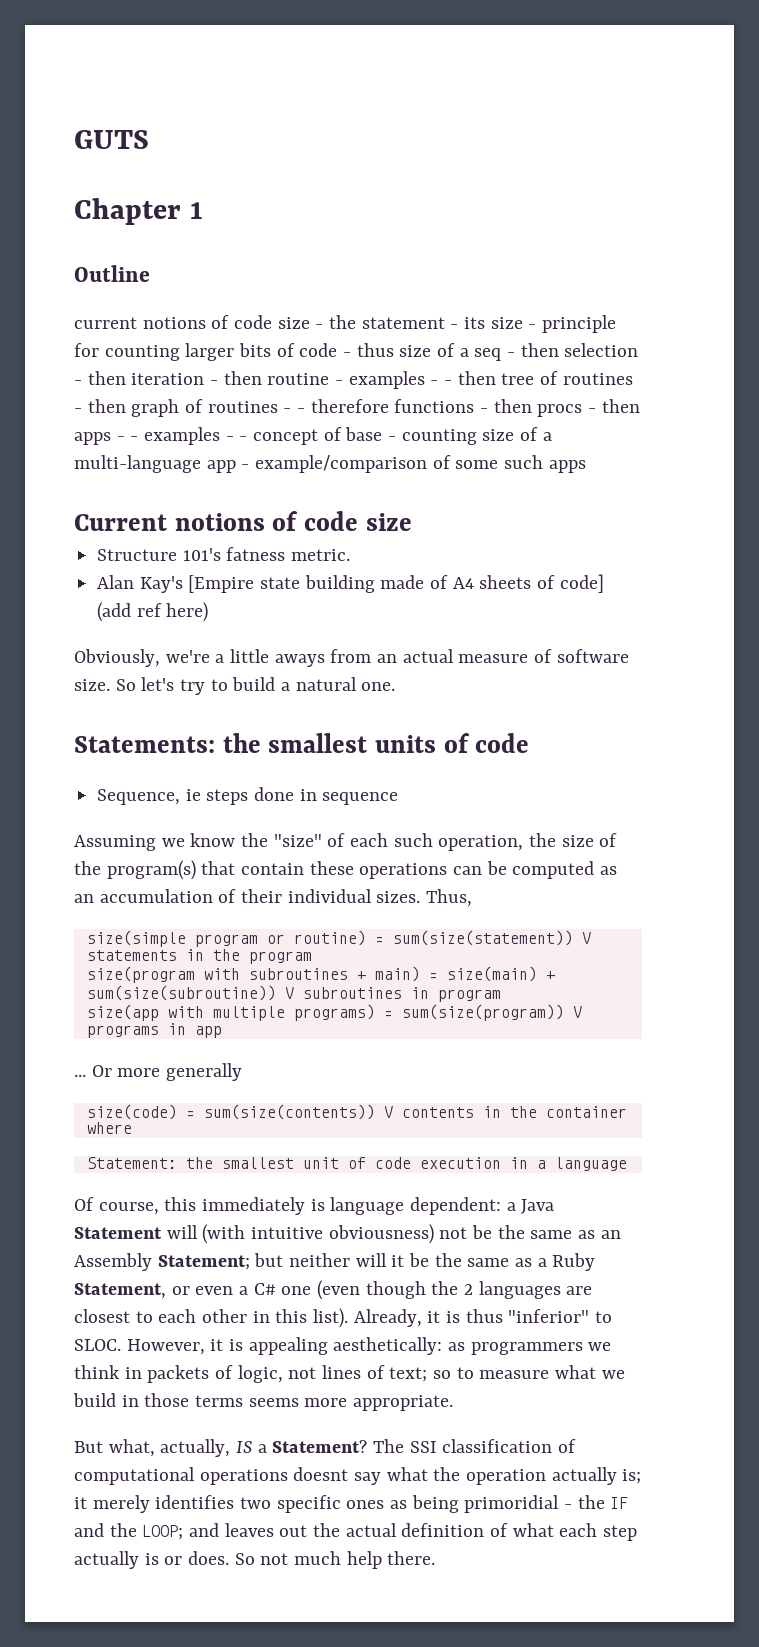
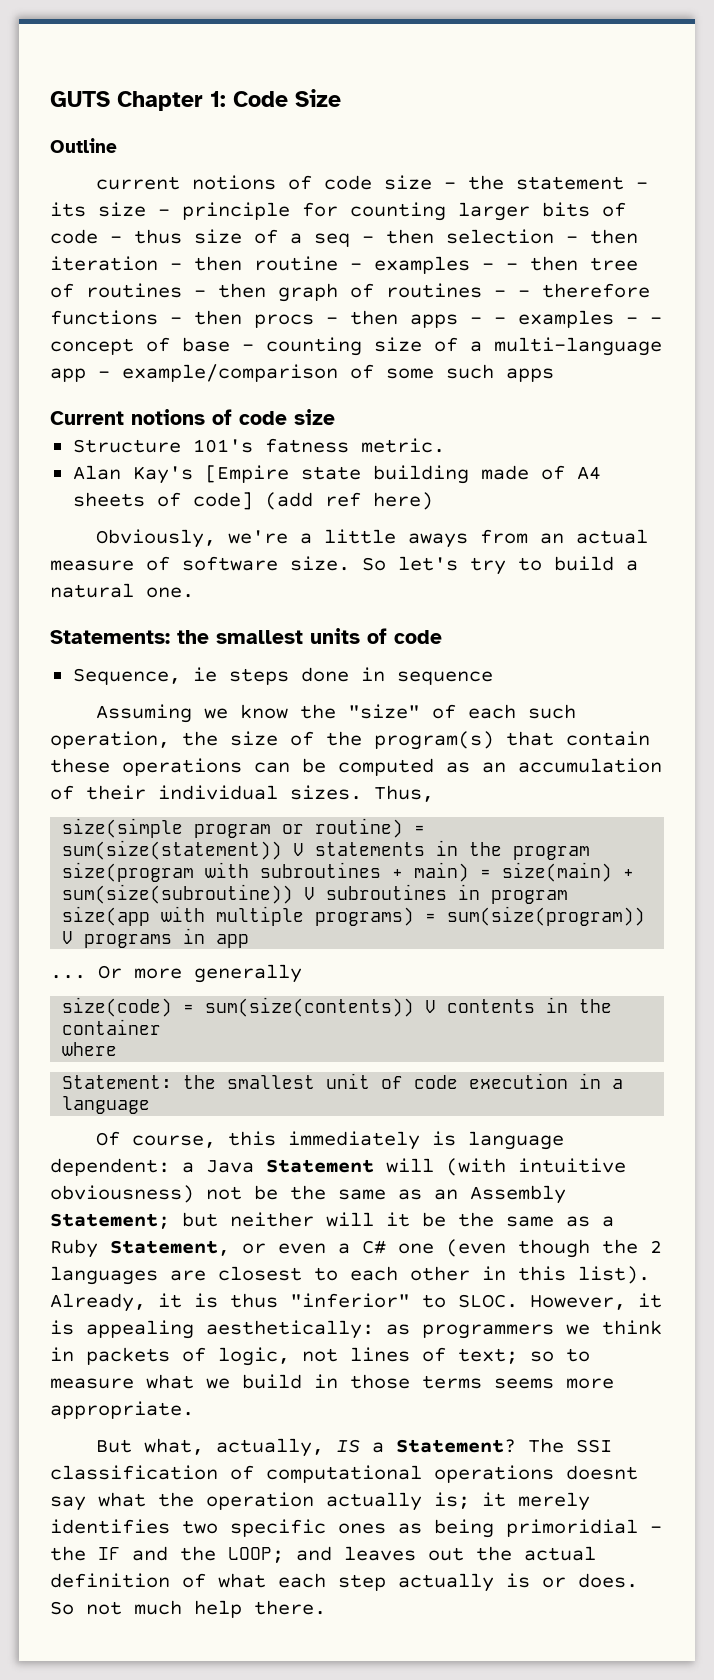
[74,198,203,225] // Chapter 1 -> [117,89,341,111] Chapter 1: Code Size

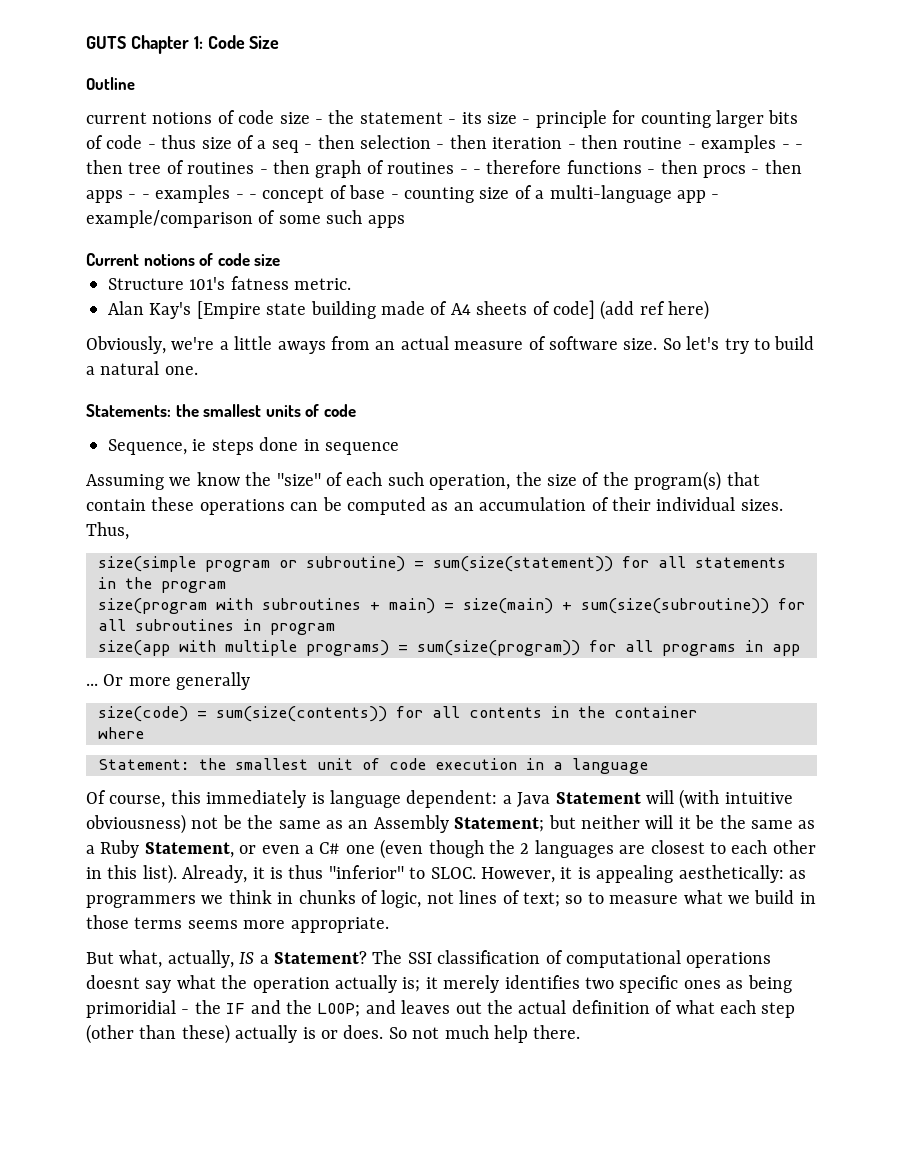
[315,818,404,838] routine) -> [306,556,405,572] subroutine)
[293,843,305,856] V -> [622,556,686,568] for all
[304,887,316,900] V -> [778,598,805,610] [98,619,126,631] for all
[62,931,74,944] V -> [589,640,653,652] for all
[425,1000,437,1013] V -> [396,706,460,718] for all
[86,1347,170,1365] packets -> [298,890,356,904] chunks
(386, 1582) none -> [86,1024,230,1044] (other than these)

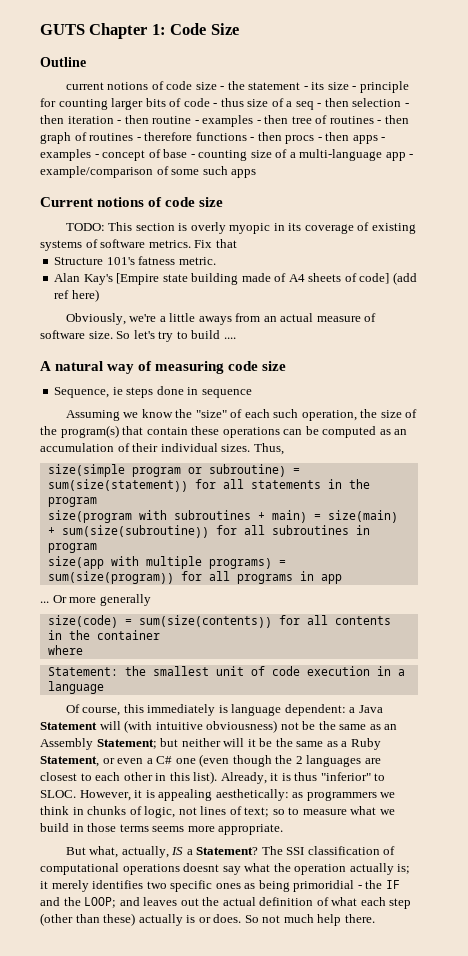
[794,144,803,149] - -> (261, 122) none
[472,169,481,174] - -> (141, 139) none
[141,185,257,203] - examples - - -> [40,149,99,161] examples -
(281, 260) none -> [65,222,416,234] [40,239,237,251] // TODO: This section is overly myopic in its coverage of existing systems of software metrics. Fix that
[86,361,198,375] [86,404,356,417] a natural one. // Statements: the smallest units of code -> [223,337,236,339] [40,361,287,374] .... // A natural way of measuring code size

